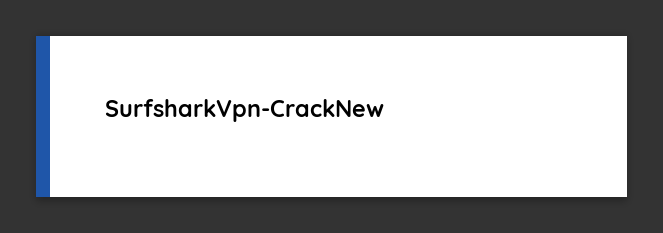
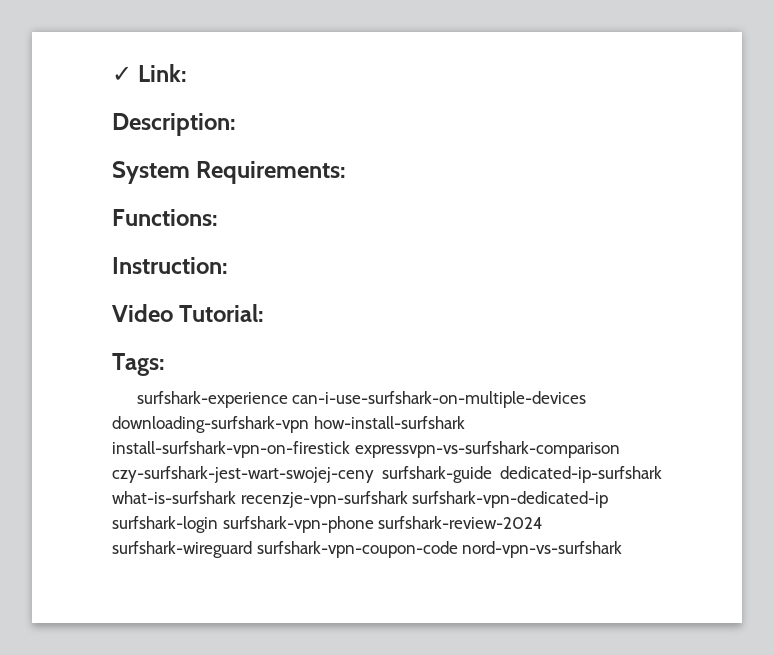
[105,99,384,122] SurfsharkVpn-CrackNew -> [112,64,188,82] [112,113,236,136] [112,161,347,184] [112,209,218,226] [112,257,228,274] [112,304,265,322] [112,353,165,376] [136,391,587,408] [112,416,465,433] [112,441,620,458] [112,466,662,483] [112,491,609,508] [112,516,544,533] [112,541,623,558] ✓ Link: // Description: // System Requirements: // Functions: // Instruction: // Video Tutorial: // Tags: // surfshark-experience can-i-use-surfshark-on-multiple-devices downloading-surfshark-vpn how-install-surfshark install-surfshark-vpn-on-firestick expressvpn-vs-surfshark-comparison czy-surfshark-jest-wart-swojej-ceny surfshark-guide dedicated-ip-surfshark what-is-surfshark recenzje-vpn-surfshark surfshark-vpn-dedicated-ip surfshark-login surfshark-vpn-phone surfshark-review-2024 surfshark-wireguard surfshark-vpn-coupon-code nord-vpn-vs-surfshark

